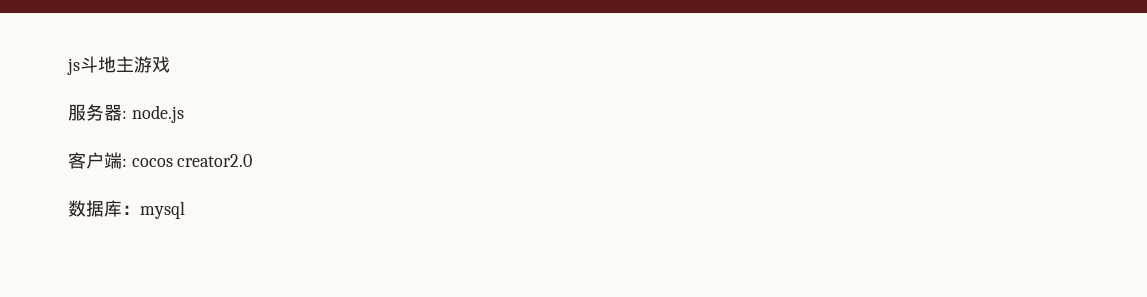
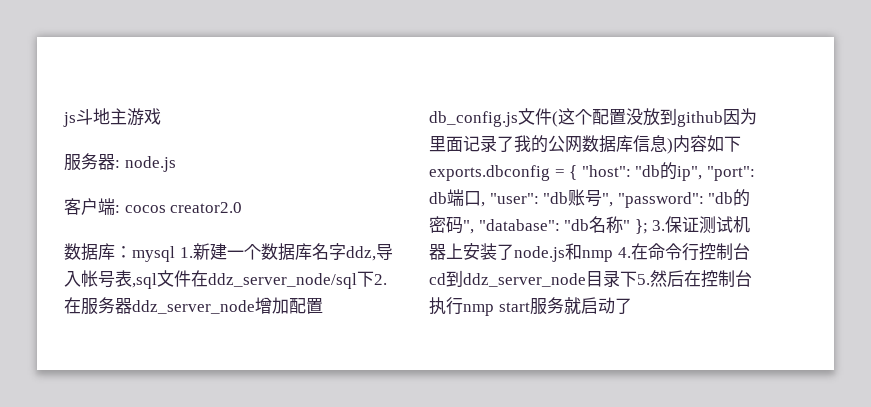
(185, 210) none -> [179,243,393,261] [64,270,387,289] [64,297,323,315] [429,108,757,127] [429,135,741,154] [429,162,755,181] [429,189,751,208] [429,216,751,234] [429,243,750,262] [429,270,752,288] [429,297,632,316] 1.新建一个数据库名字ddz,导入帐号表,sql文件在ddz_server_node/sql下2.在服务器ddz_server_node增加配置db_config.js文件(这个配置没放到github因为里面记录了我的公网数据库信息)内容如下exports.dbconfig = { "host": "db的ip", "port": db端口, "user": "db账号", "password": "db的密码", "database": "db名称" }; 3.保证测试机器上安装了node.js和nmp 4.在命令行控制台cd到ddz_server_node目录下5.然后在控制台执行nmp start服务就启动了

